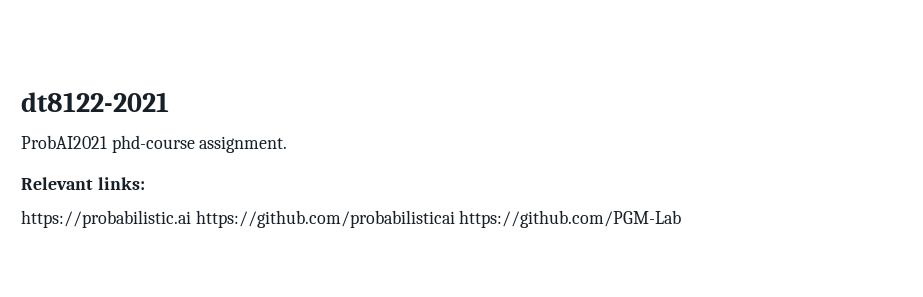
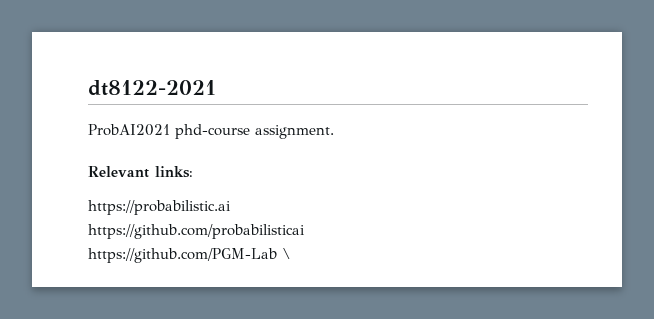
(191, 219) none -> (231, 207) //
[459,210,682,228] https://github.com/PGM-Lab -> [88,248,291,263] // https://github.com/PGM-Lab \

